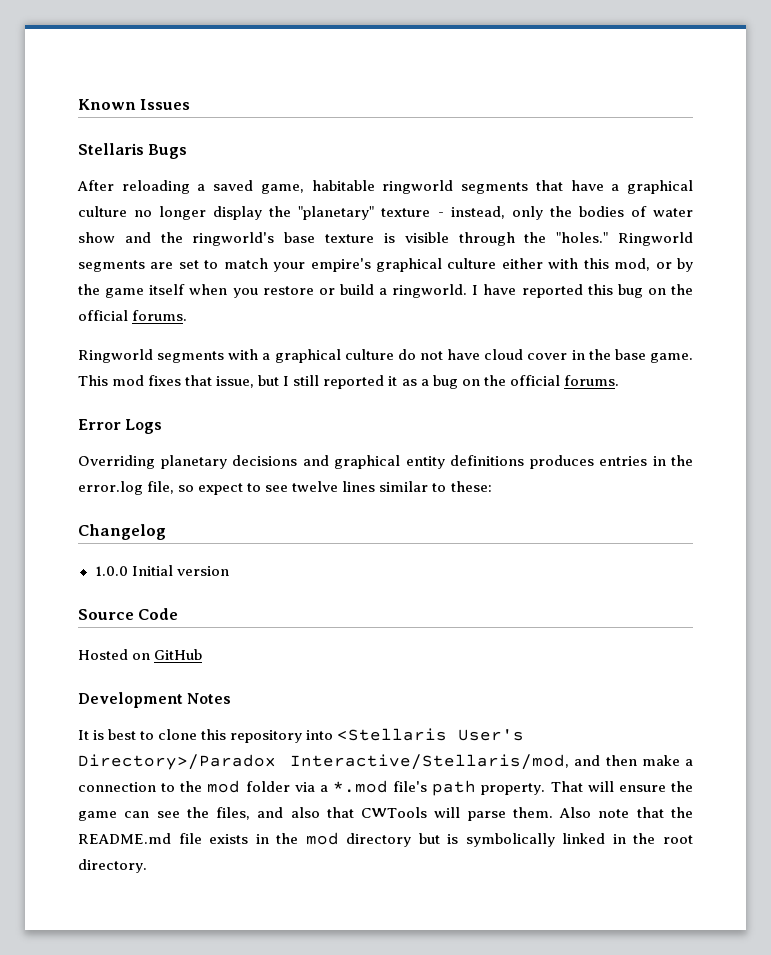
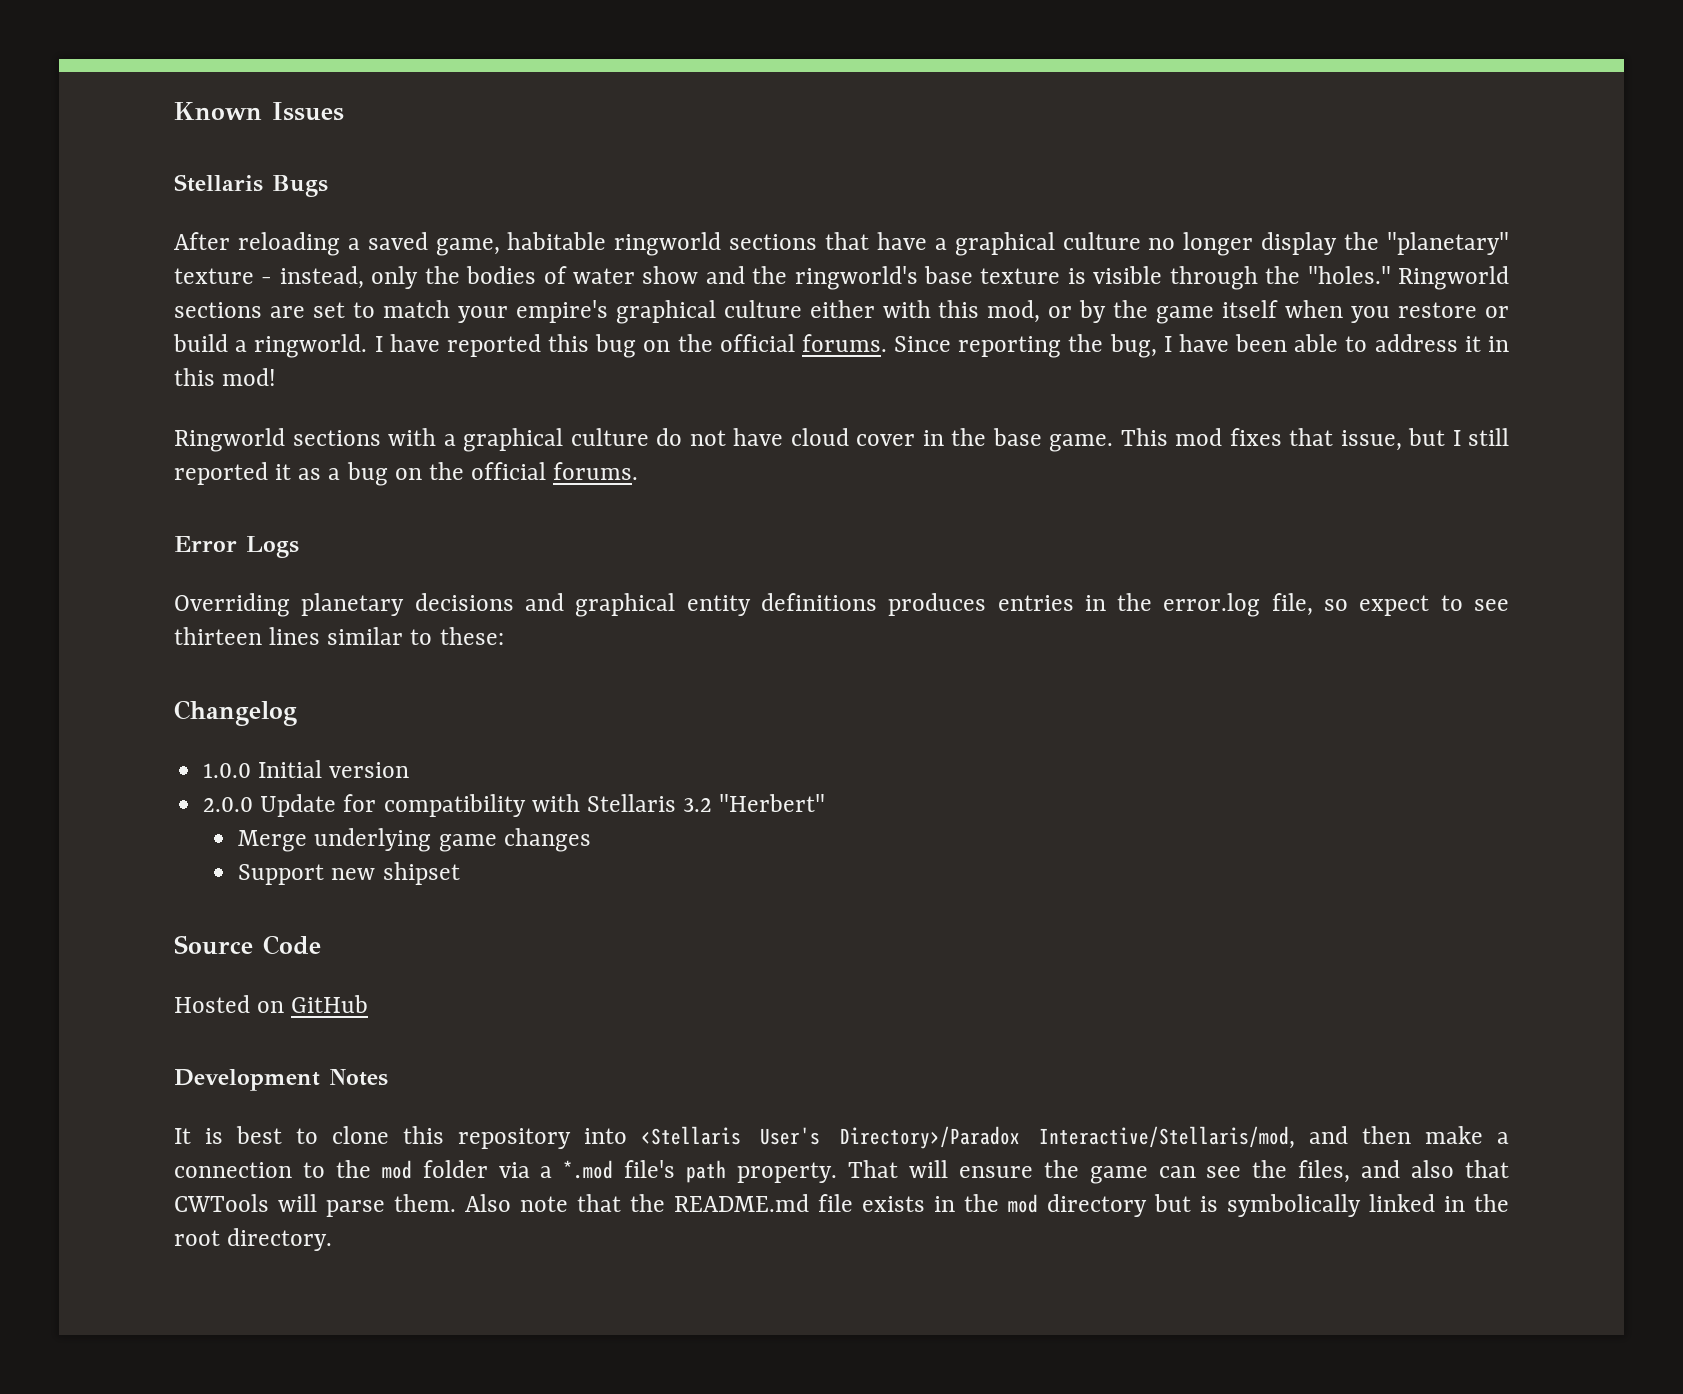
[461,182,529,194] segments -> [729,234,818,250] sections
[78,260,145,272] segments -> [174,302,262,318] sections
[78,349,225,363] // Ringworld segments -> [894,334,1509,358] [174,368,277,386] [174,428,381,452] Since reporting the bug, I have been able to address it in this mod! // Ringworld sections
[292,481,339,492] twelve -> [174,627,262,645] thirteen
(229, 571) none -> [203,794,826,817] [238,828,591,852] [238,862,460,885] // 2.0.0 Update for compatibility with Stellaris 3.2 "Herbert" // Merge underlying game changes // Support new shipset

